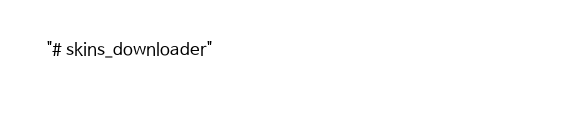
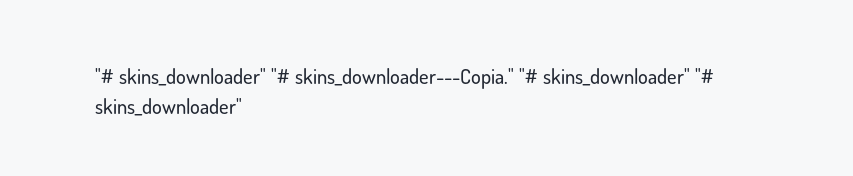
[47,41,213,58] "# skins_downloader" -> [95,68,714,89] [95,98,242,116] "# skins_downloader" "# skins_downloader---Copia." "# skins_downloader" "# skins_downloader"

